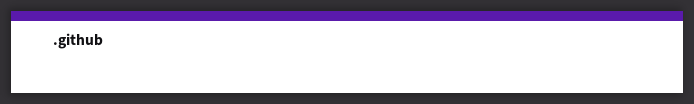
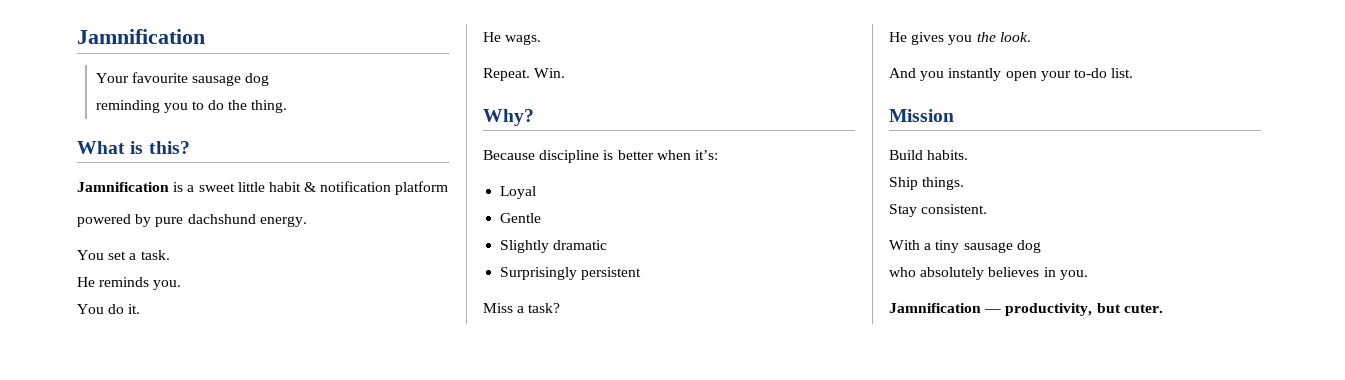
[53,33,103,49] .github -> [77,29,205,44] [95,72,270,86] [95,100,288,113] [77,141,190,154] [77,181,449,195] [77,214,307,227] [77,250,170,260] [77,277,182,290] [77,304,141,314] [483,32,542,45] [483,68,566,81] [483,109,534,126] [483,150,718,163] [500,186,537,199] [500,213,542,223] [500,240,608,253] [500,267,642,280] [483,303,561,313] [889,32,1031,45] [889,68,1134,81] [889,109,954,122] [889,150,969,160] [889,177,965,190] [889,204,988,217] [889,240,1041,253] [889,267,1088,280] [889,303,1163,316] Jamnification // Your favourite sausage dog // reminding you to do the thing. // What is this? // Jamnification is a sweet little habit & notification platform // powered by pure dachshund energy. // You set a task. // He reminds you. // You do it. // He wags. // Repeat. Win. // Why? // Because discipline is better when it’s: // Loyal // Gentle // Slightly dramatic // Surprisingly persistent // Miss a task? // He gives you the look. // And you instantly open your to-do list. // Mission // Build habits. // Ship things. // Stay consistent. // With a tiny sausage dog // who absolutely believes in you. // Jamnification — productivity, but cuter.

